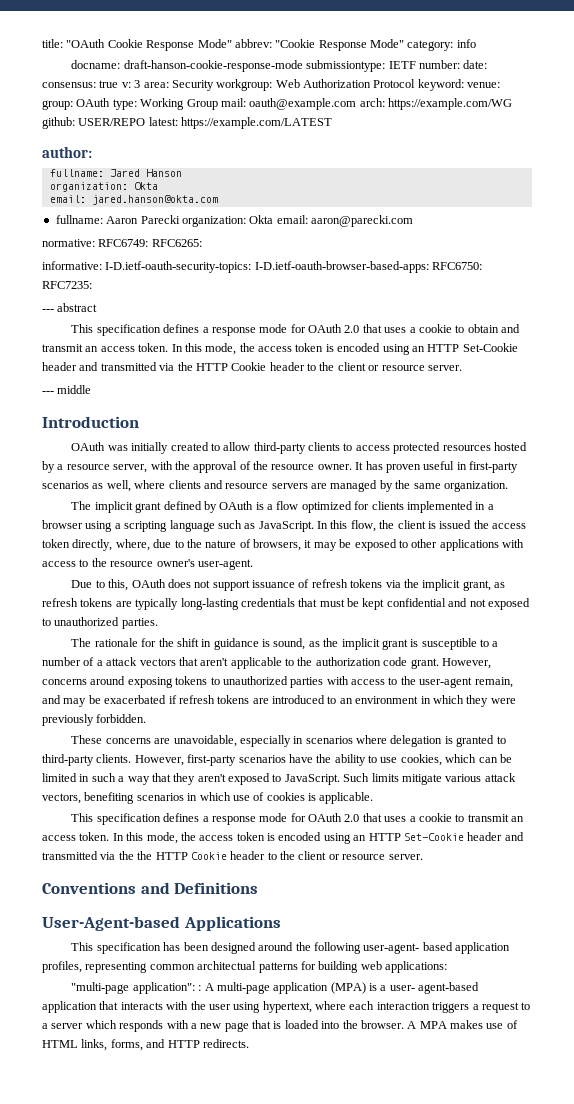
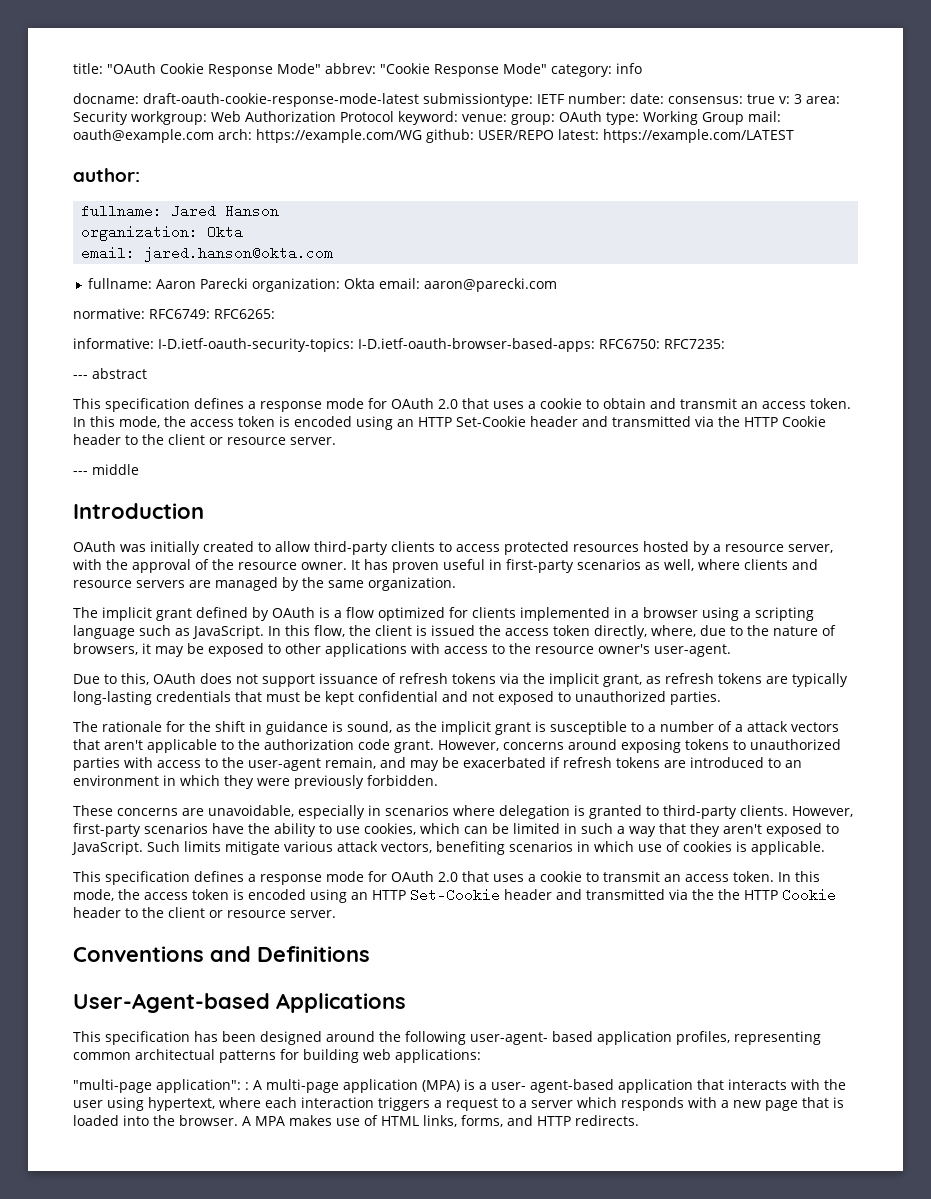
[123,60,303,72] draft-hanson-cookie-response-mode -> [143,93,419,107] draft-oauth-cookie-response-mode-latest

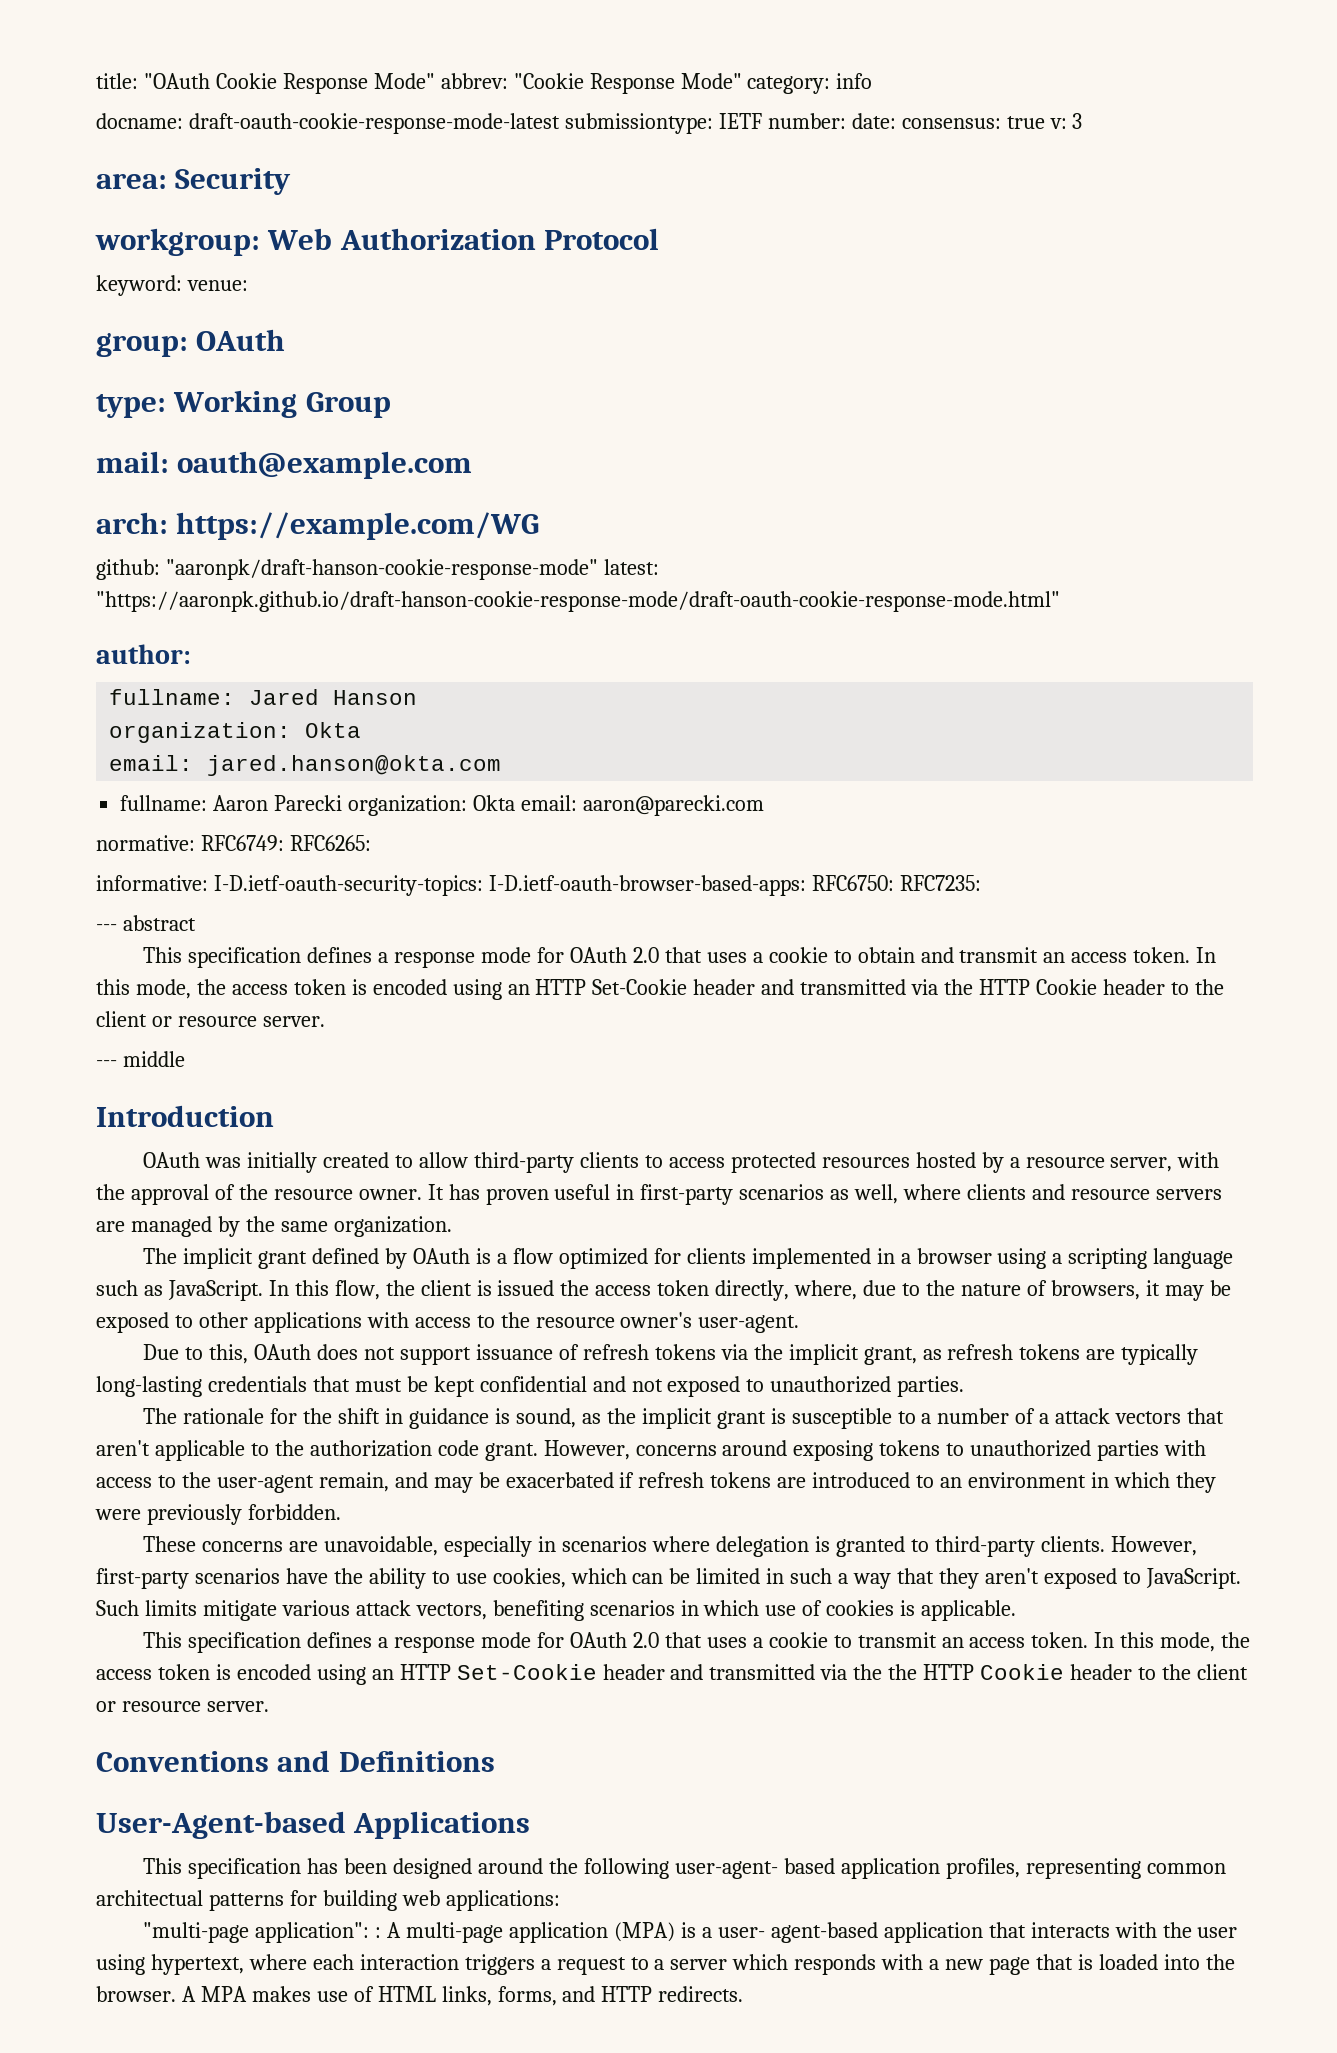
(802, 99) none -> (1083, 121) //
(128, 118) none -> (292, 181) //
(394, 116) none -> (660, 239) //
(507, 118) none -> (248, 285) //
(602, 116) none -> (286, 340) //
(744, 118) none -> (391, 405) //
(214, 136) none -> (473, 465) //
[426,129,794,143] github: USER/REPO latest: https://example.com/LATEST -> [96,559,659,580] [96,591,1060,612] // github: "aaronpk/draft-hanson-cookie-response-mode" latest: "https://aaronpk.github.io/draft-hanson-cookie-response-mode/draft-oauth-cookie-response-mode.html"

